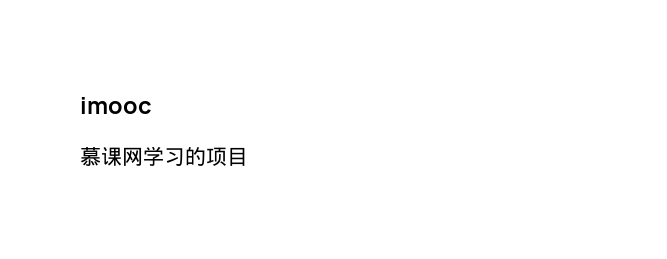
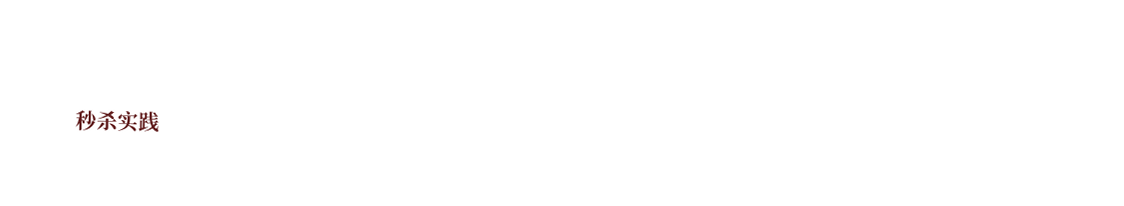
[80,97,152,114] [80,146,248,166] imooc // 慕课网学习的项目 -> [75,110,160,133] 秒杀实践

